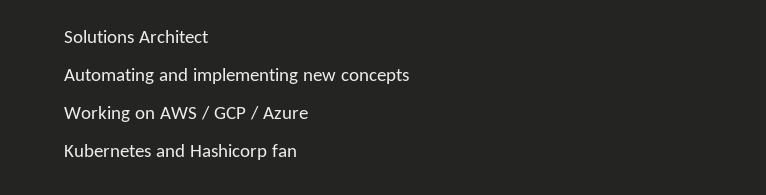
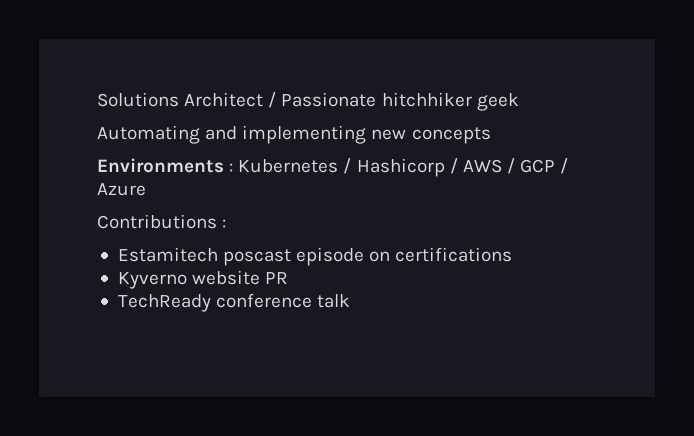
(209, 36) none -> [268,92,519,111] / Passionate hitchhiker geek
[64,106,155,122] Working on -> [97,158,458,177] Environments : Kubernetes / Hashicorp /
[64,144,297,160] Kubernetes and Hashicorp fan -> [97,214,227,229] [117,247,513,266] [117,270,289,289] [117,293,351,312] Contributions : // Estamitech poscast episode on certifications // Kyverno website PR // TechReady conference talk

